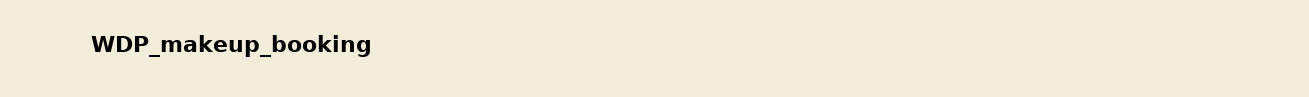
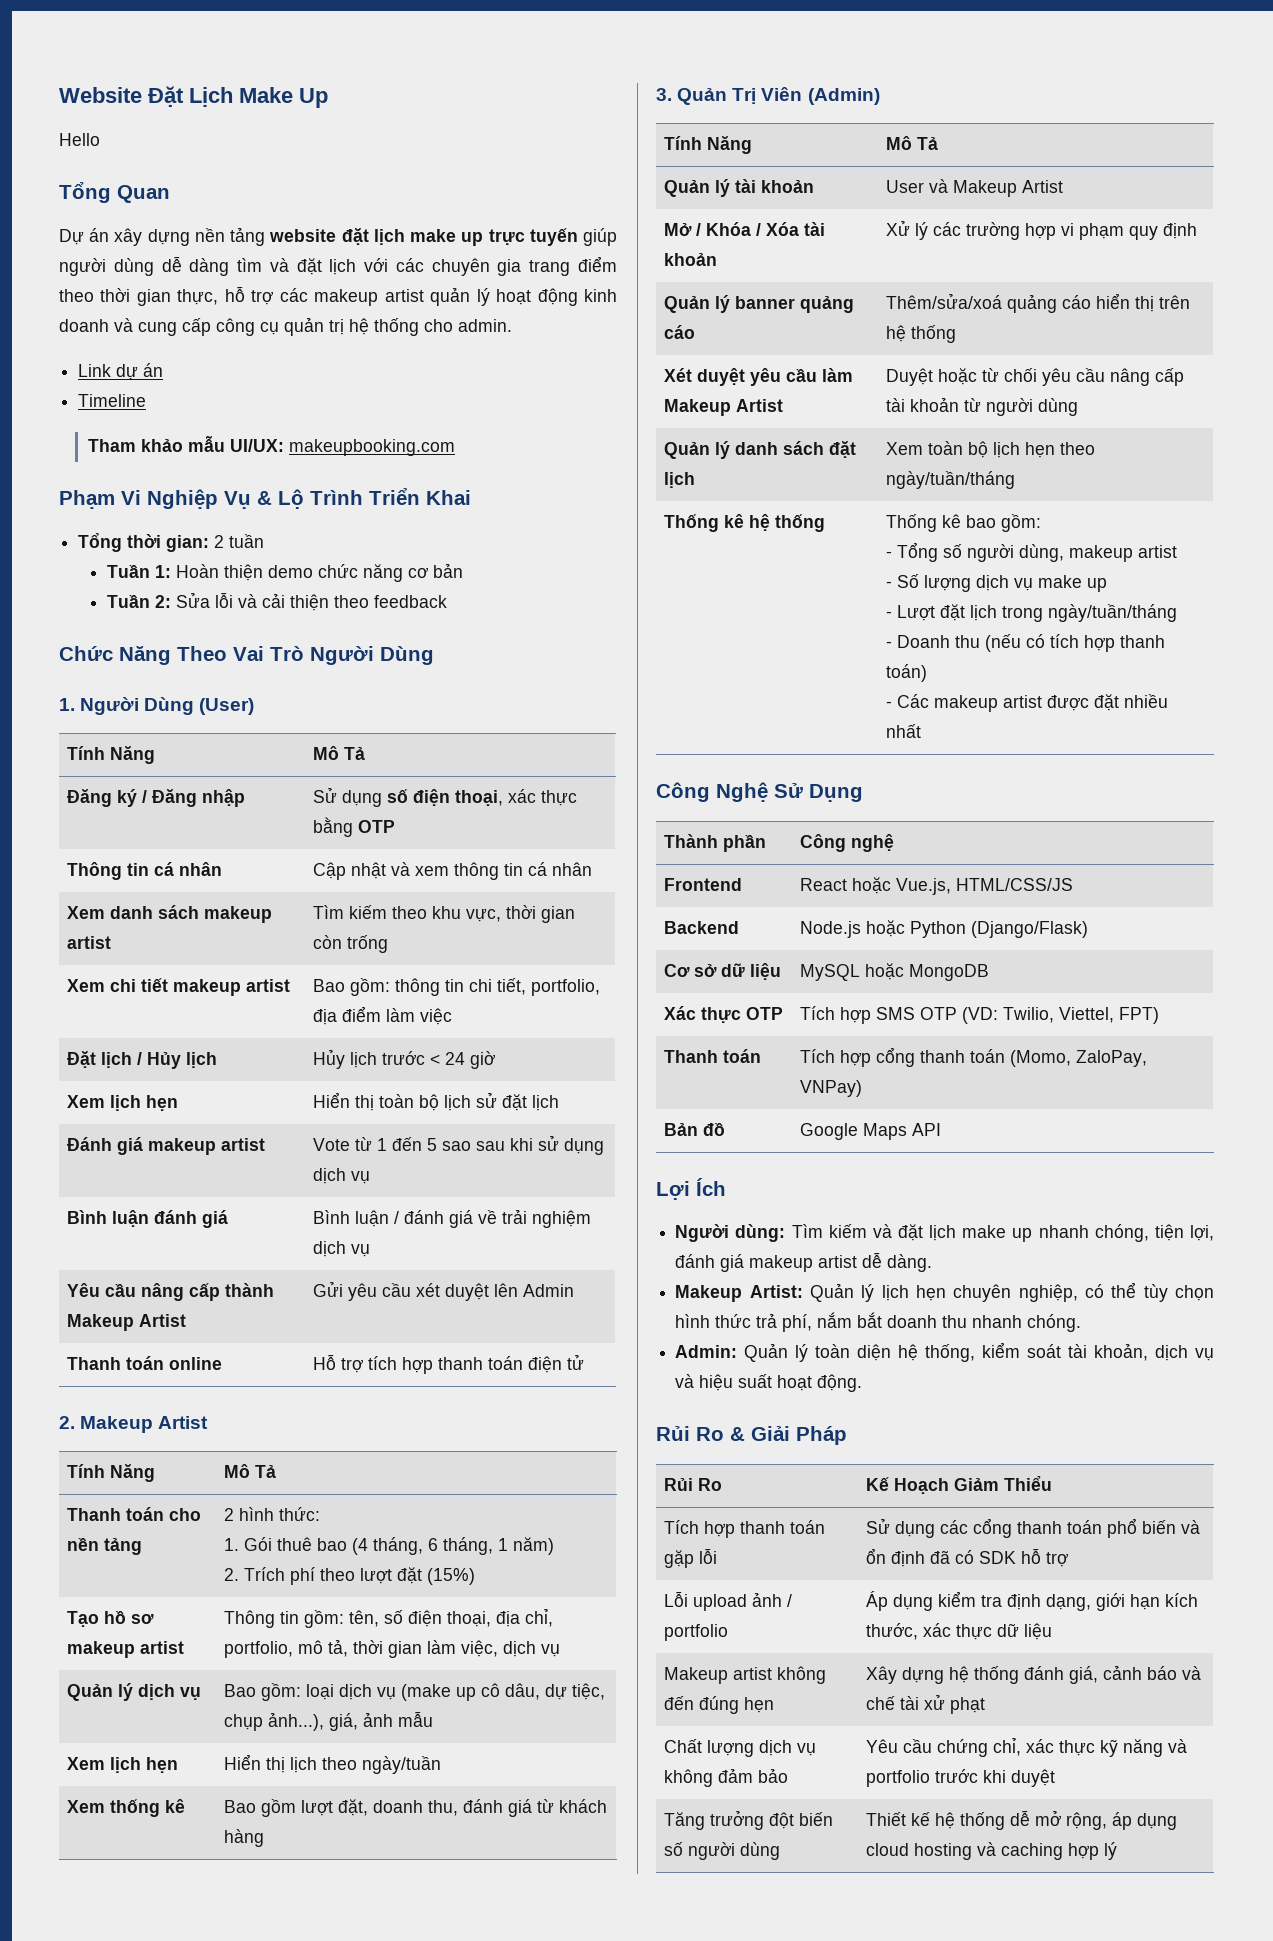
[91,35,372,57] WDP_makeup_booking -> [59,86,328,108] [59,133,100,146] [59,182,170,203] [59,227,617,246] [59,256,617,276] [59,286,617,306] [59,317,512,336] [78,363,164,380] [78,394,147,407] [87,436,455,456] [59,488,471,509] [78,533,265,552] [106,563,463,582] [106,592,447,611] [59,646,434,665] [59,697,255,715] [67,746,156,764] [313,746,366,760] [67,789,246,807] [313,787,578,807] [313,817,396,837] [67,862,223,880] [313,862,593,880] [67,905,273,923] [67,936,112,949] [313,905,576,923] [313,935,389,953] [67,978,291,996] [313,978,601,996] [313,1006,453,1025] [67,1051,218,1069] [313,1049,496,1069] [67,1095,179,1111] [313,1092,560,1111] [67,1137,266,1155] [313,1135,605,1155] [313,1168,371,1184] [67,1210,229,1228] [313,1209,592,1228] [313,1241,371,1257] [67,1283,275,1301] [67,1314,187,1331] [313,1281,575,1301] [67,1356,223,1370] [313,1354,585,1374] [59,1416,209,1433] [67,1464,156,1482] [224,1464,277,1478] [67,1507,202,1521] [67,1538,143,1555] [224,1507,321,1521] [224,1537,555,1555] [224,1567,476,1585] [67,1611,155,1627] [67,1641,185,1658] [224,1608,554,1628] [224,1639,561,1658] [67,1683,202,1701] [224,1683,606,1701] [224,1711,434,1731] [67,1757,179,1773] [224,1754,442,1774] [67,1799,186,1817] [224,1799,608,1817] [224,1829,265,1847] [656,87,880,105] [664,136,753,154] [886,136,939,150] [664,179,815,197] [886,179,1064,197] [664,222,826,236] [664,253,718,266] [886,220,1198,240] [664,295,855,313] [664,325,696,339] [886,293,1191,313] [886,325,957,343] [664,368,854,386] [664,399,784,416] [886,368,1185,386] [886,397,1079,416] [664,441,857,459] [664,472,696,488] [886,441,1096,458] [886,471,1016,489] [664,514,826,532] [886,514,1042,532] [886,542,1178,562] [886,574,1108,592] [886,604,1178,622] [886,634,1166,652] [886,664,928,682] [886,694,1169,712] [886,724,922,738] [656,782,863,802] [664,834,767,852] [800,834,895,852] [664,878,743,891] [800,877,1074,895] [664,921,740,934] [800,920,1089,938] [664,963,782,980] [800,963,990,981] [664,1006,784,1023] [800,1006,1160,1024] [664,1049,762,1063] [800,1047,1148,1067] [800,1080,863,1097] [664,1123,726,1136] [800,1123,942,1140] [656,1178,726,1200] [675,1224,1214,1242] [675,1252,933,1272] [675,1282,1214,1302] [675,1312,1082,1332] [675,1342,1214,1362] [675,1374,863,1392] [656,1426,847,1445] [664,1478,723,1491] [866,1476,1053,1494] [664,1520,826,1538] [664,1548,718,1568] [866,1518,1201,1538] [866,1548,1069,1567] [664,1591,793,1611] [664,1624,729,1641] [866,1591,1199,1611] [866,1623,1053,1640] [664,1666,827,1684] [664,1696,775,1714] [866,1665,1202,1684] [866,1694,986,1714] [664,1739,817,1757] [664,1768,789,1787] [866,1737,1188,1757] [866,1769,1056,1787] [664,1810,834,1830] [664,1842,781,1860] [866,1810,1178,1830] [866,1842,1118,1860] Website Đặt Lịch Make Up // Hello // Tổng Quan // Dự án xây dựng nền tảng website đặt lịch make up trực tuyến giúp người dùng dễ dàng tìm và đặt lịch với các chuyên gia trang điểm theo thời gian thực, hỗ trợ các makeup artist quản lý hoạt động kinh doanh và cung cấp công cụ quản trị hệ thống cho admin. // Link dự án // Timeline // Tham khảo mẫu UI/UX: makeupbooking.com // Phạm Vi Nghiệp Vụ & Lộ Trình Triển Khai // Tổng thời gian: 2 tuần // Tuần 1: Hoàn thiện demo chức năng cơ bản // Tuần 2: Sửa lỗi và cải thiện theo feedback // Chức Năng Theo Vai Trò Người Dùng // 1. Người Dùng (User) // Tính Năng | Mô Tả // Đăng ký / Đăng nhập | Sử dụng số điện thoại, xác thực bằng OTP // Thông tin cá nhân | Cập nhật và xem thông tin cá nhân // Xem danh sách makeup artist | Tìm kiếm theo khu vực, thời gian còn trống // Xem chi tiết makeup artist | Bao gồm: thông tin chi tiết, portfolio, địa điểm làm việc // Đặt lịch / Hủy lịch | Hủy lịch trước < 24 giờ // Xem lịch hẹn | Hiển thị toàn bộ lịch sử đặt lịch // Đánh giá makeup artist | Vote từ 1 đến 5 sao sau khi sử dụng dịch vụ // Bình luận đánh giá | Bình luận / đánh giá về trải nghiệm dịch vụ // Yêu cầu nâng cấp thành Makeup Artist | Gửi yêu cầu xét duyệt lên Admin // Thanh toán online | Hỗ trợ tích hợp thanh toán điện tử // 2. Makeup Artist // Tính Năng | Mô Tả // Thanh toán cho nền tảng | 2 hình thức: // 1. Gói thuê bao (4 tháng, 6 tháng, 1 năm) // 2. Trích phí theo lượt đặt (15%) // Tạo hồ sơ makeup artist | Thông tin gồm: tên, số điện thoại, địa chỉ, portfolio, mô tả, thời gian làm việc, dịch vụ // Quản lý dịch vụ | Bao gồm: loại dịch vụ (make up cô dâu, dự tiệc, chụp ảnh...), giá, ảnh mẫu // Xem lịch hẹn | Hiển thị lịch theo ngày/tuần // Xem thống kê | Bao gồm lượt đặt, doanh thu, đánh giá từ khách hàng // 3. Quản Trị Viên (Admin) // Tính Năng | Mô Tả // Quản lý tài khoản | User và Makeup Artist // Mở / Khóa / Xóa tài khoản | Xử lý các trường hợp vi phạm quy định // Quản lý banner quảng cáo | Thêm/sửa/xoá quảng cáo hiển thị trên hệ thống // Xét duyệt yêu cầu làm Makeup Artist | Duyệt hoặc từ chối yêu cầu nâng cấp tài khoản từ người dùng // Quản lý danh sách đặt lịch | Xem toàn bộ lịch hẹn theo ngày/tuần/tháng // Thống kê hệ thống | Thống kê bao gồm: // - Tổng số người dùng, makeup artist // - Số lượng dịch vụ make up // - Lượt đặt lịch trong ngày/tuần/tháng // - Doanh thu (nếu có tích hợp thanh toán) // - Các makeup artist được đặt nhiều nhất // Công Nghệ Sử Dụng // Thành phần | Công nghệ // Frontend | React hoặc Vue.js, HTML/CSS/JS // Backend | Node.js hoặc Python (Django/Flask) // Cơ sở dữ liệu | MySQL hoặc MongoDB // Xác thực OTP | Tích hợp SMS OTP (VD: Twilio, Viettel, FPT) // Thanh toán | Tích hợp cổng thanh toán (Momo, ZaloPay, VNPay) // Bản đồ | Google Maps API // Lợi Ích // Người dùng: Tìm kiếm và đặt lịch make up nhanh chóng, tiện lợi, đánh giá makeup artist dễ dàng. // Makeup Artist: Quản lý lịch hẹn chuyên nghiệp, có thể tùy chọn hình thức trả phí, nắm bắt doanh thu nhanh chóng. // Admin: Quản lý toàn diện hệ thống, kiểm soát tài khoản, dịch vụ và hiệu suất hoạt động. // Rủi Ro & Giải Pháp // Rủi Ro | Kế Hoạch Giảm Thiểu // Tích hợp thanh toán gặp lỗi | Sử dụng các cổng thanh toán phổ biến và ổn định đã có SDK hỗ trợ // Lỗi upload ảnh / portfolio | Áp dụng kiểm tra định dạng, giới hạn kích thước, xác thực dữ liệu // Makeup artist không đến đúng hẹn | Xây dựng hệ thống đánh giá, cảnh báo và chế tài xử phạt // Chất lượng dịch vụ không đảm bảo | Yêu cầu chứng chỉ, xác thực kỹ năng và portfolio trước khi duyệt // Tăng trưởng đột biến số người dùng | Thiết kế hệ thống dễ mở rộng, áp dụng cloud hosting và caching hợp lý

